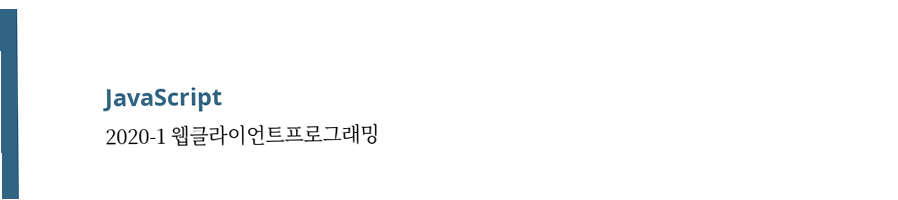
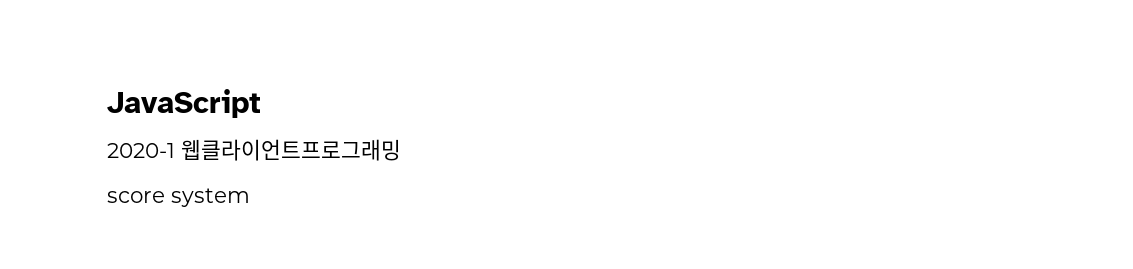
(381, 135) none -> [107,188,250,207] // score system

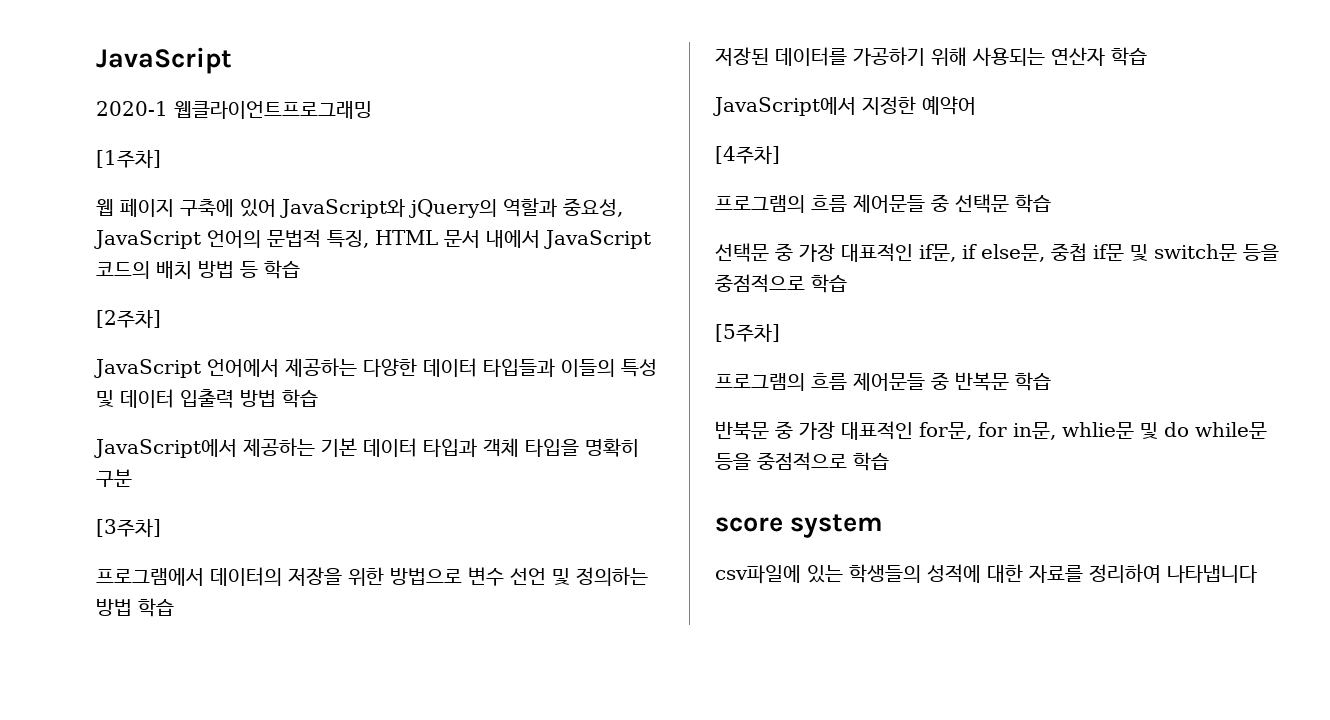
[107,188,250,207] score system -> [96,149,161,168] [96,198,623,218] [94,229,651,249] [96,260,300,279] [96,309,161,328] [94,358,657,378] [96,389,318,408] [94,438,639,458] [96,469,132,487] [96,518,161,537] [96,567,648,586] [96,598,174,617] [715,47,1147,66] [713,96,976,116] [715,145,780,164] [715,194,1051,213] [715,243,1279,262] [715,274,847,293] [715,323,780,342] [715,372,1051,391] [715,421,1267,440] [715,452,889,471] [715,514,884,538] [715,564,1257,584] [1주차] // 웹 페이지 구축에 있어 JavaScript와 jQuery의 역할과 중요성, JavaScript 언어의 문법적 특징, HTML 문서 내에서 JavaScript 코드의 배치 방법 등 학습 // [2주차] // JavaScript 언어에서 제공하는 다양한 데이터 타입들과 이들의 특성 및 데이터 입출력 방법 학습 // JavaScript에서 제공하는 기본 데이터 타입과 객체 타입을 명확히 구분 // [3주차] // 프로그램에서 데이터의 저장을 위한 방법으로 변수 선언 및 정의하는 방법 학습 // 저장된 데이터를 가공하기 위해 사용되는 연산자 학습 // JavaScript에서 지정한 예약어 // [4주차] // 프로그램의 흐름 제어문들 중 선택문 학습 // 선택문 중 가장 대표적인 if문, if else문, 중첩 if문 및 switch문 등을 중점적으로 학습 // [5주차] // 프로그램의 흐름 제어문들 중 반복문 학습 // 반북문 중 가장 대표적인 for문, for in문, whlie문 및 do while문 등을 중점적으로 학습 // score system // csv파일에 있는 학생들의 성적에 대한 자료를 정리하여 나타냅니다

